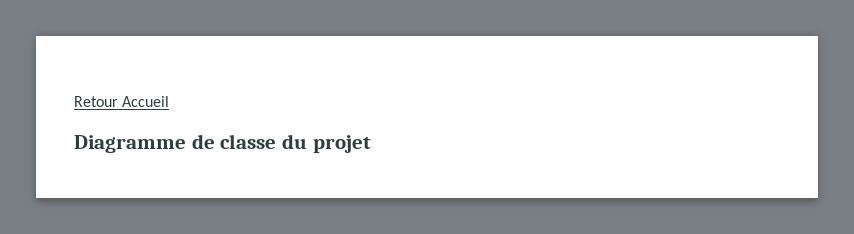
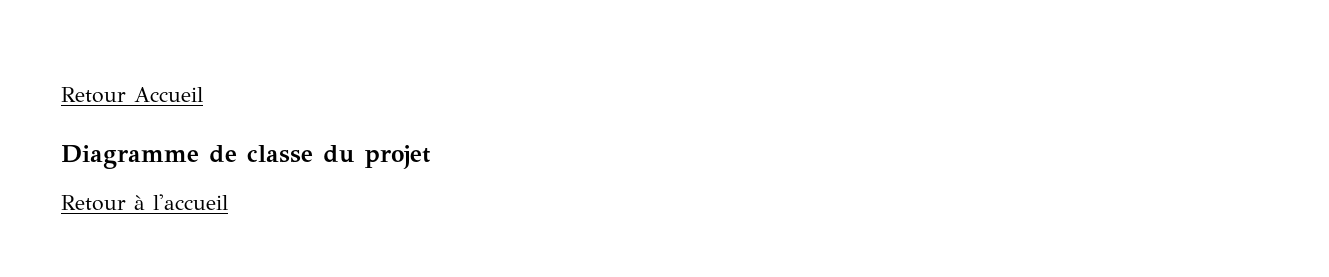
(371, 144) none -> [61,194,228,211] // Retour à l'accueil

